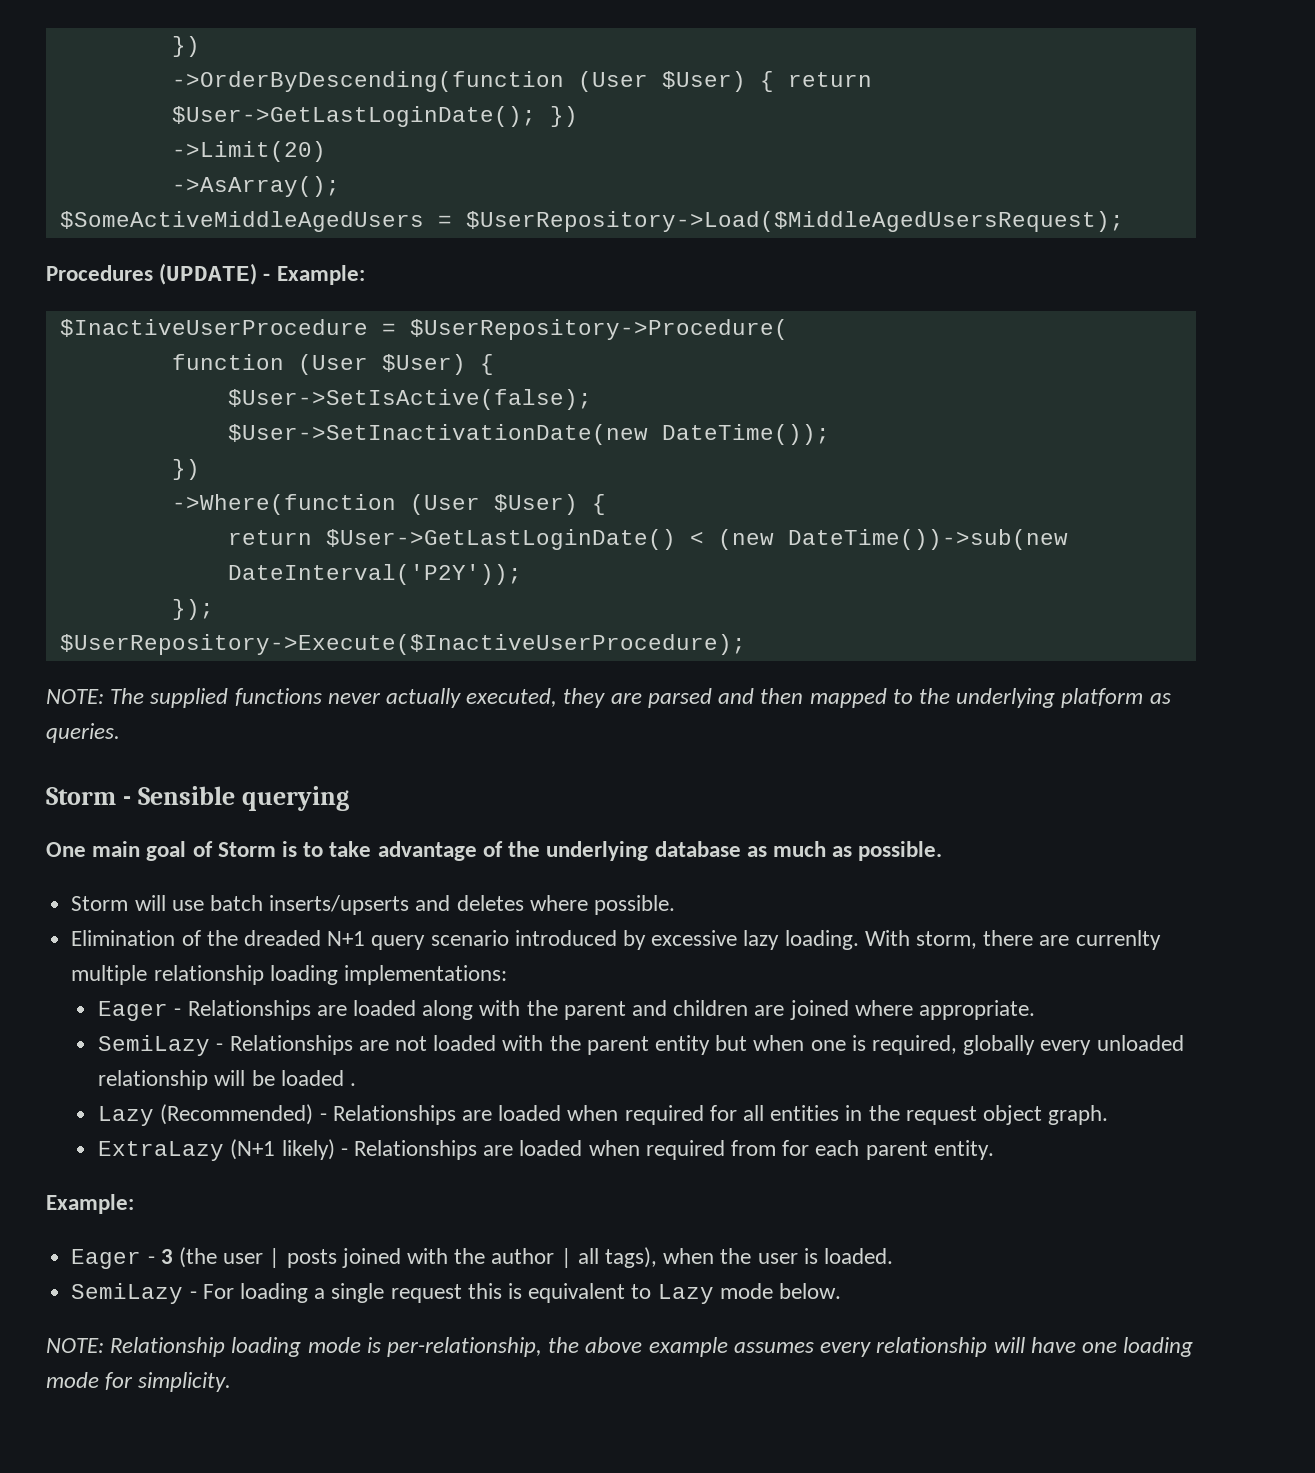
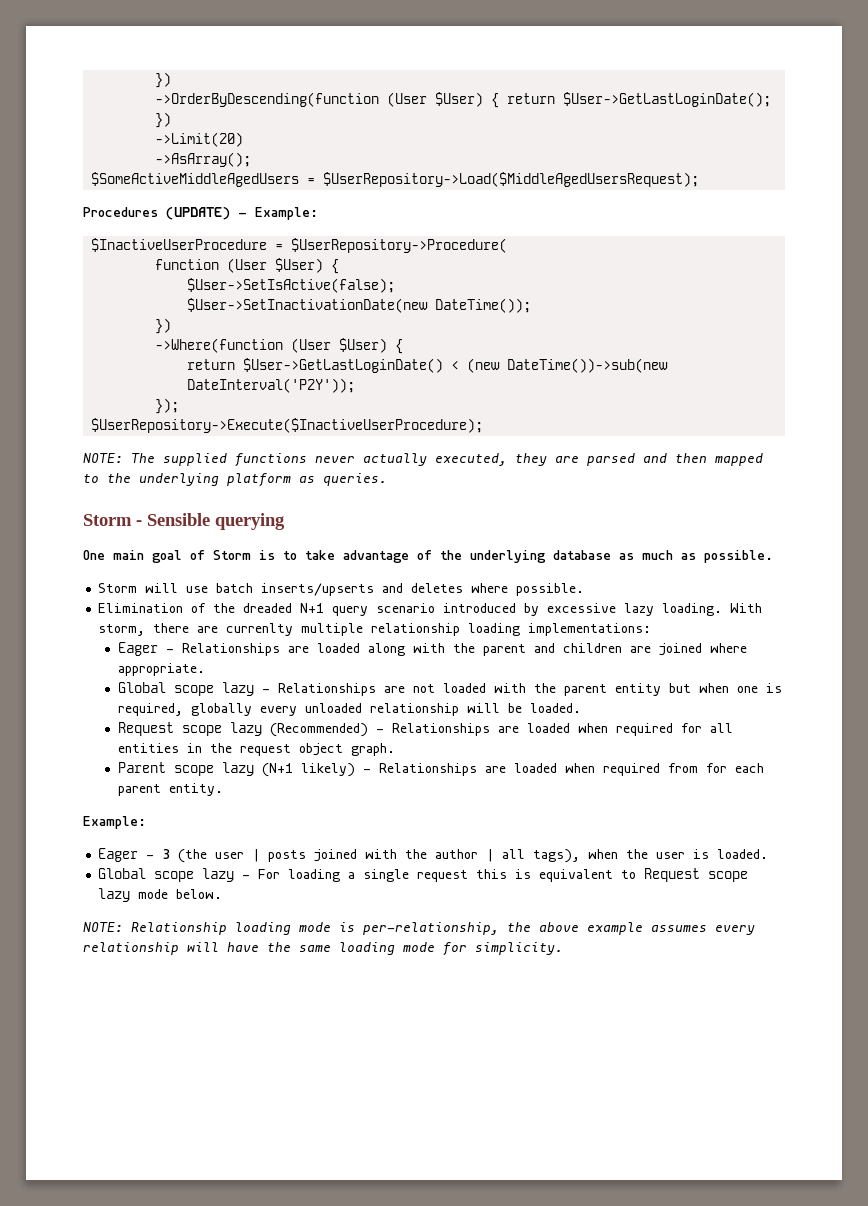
[98,1035,211,1056] SemiLazy -> [118,682,255,696] Global scope lazy
[280,1070,356,1086] [98,1106,155,1126] loaded . // Lazy -> [530,703,582,713] [118,722,263,736] loaded. // Request scope lazy
[98,1141,225,1161] ExtraLazy -> [118,762,255,776] Parent scope lazy
[71,1283,184,1304] SemiLazy -> [98,868,235,882] Global scope lazy
[657,1284,714,1304] Lazy -> [644,868,749,882] [98,888,131,902] Request scope lazy
[1081,1342,1117,1353] one -> [267,942,331,952] the same

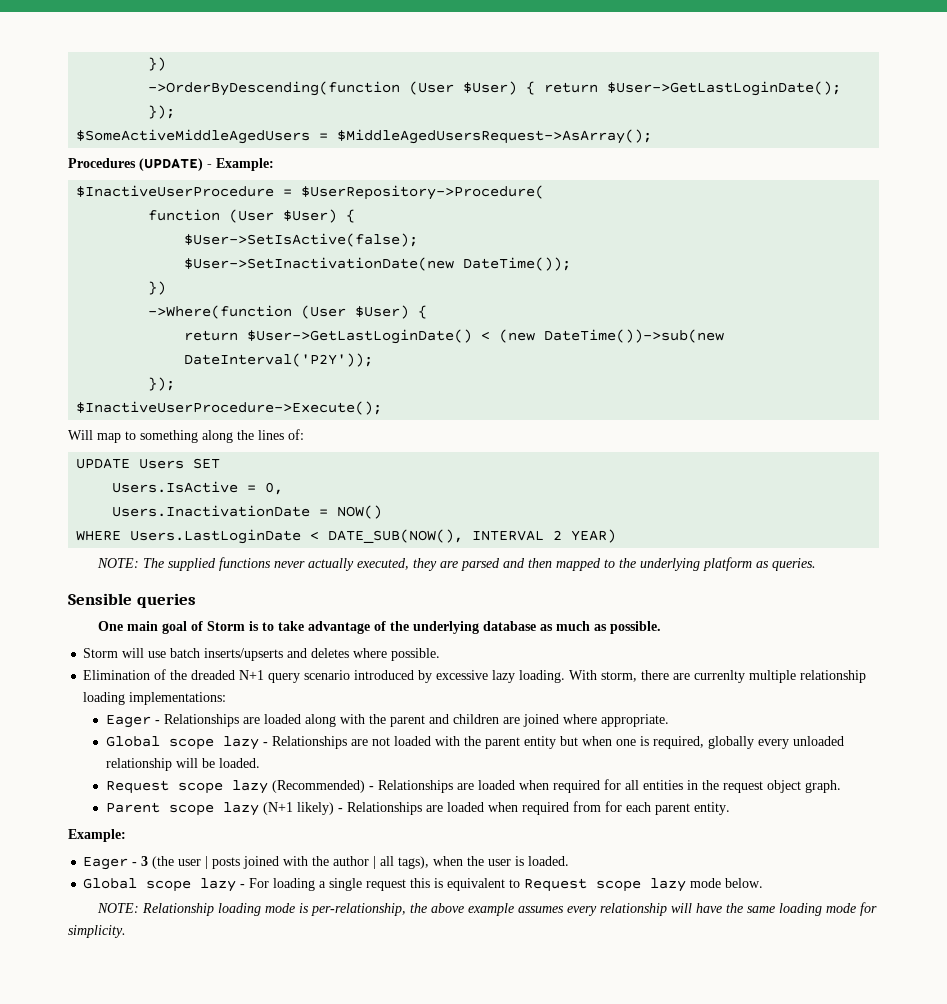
[155,112,172,128] [155,132,244,147] [155,152,252,167] }) // ->Limit(20) // ->AsArray(); -> [148,105,176,119] });
[323,172,700,187] $UserRepository->Load($MiddleAgedUsersRequest); -> [337,129,653,144] $MiddleAgedUsersRequest->AsArray();
[91,418,484,433] $UserRepository->Execute($InactiveUserProcedure); -> [76,401,383,415] [68,429,304,443] [76,458,221,469] [112,481,284,495] [112,505,383,519] [76,529,617,544] $InactiveUserProcedure->Execute(); // Will map to something along the lines of: // UPDATE Users SET // Users.IsActive = 0, // Users.InactivationDate = NOW() // WHERE Users.LastLoginDate < DATE_SUB(NOW(), INTERVAL 2 YEAR)
[83,513,285,530] Storm - Sensible querying -> [68,593,196,608] Sensible queries

